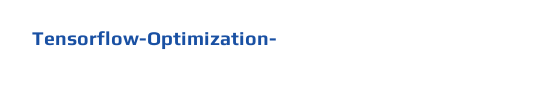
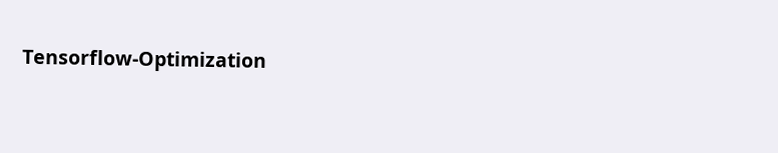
[32,31,277,50] Tensorflow-Optimization- -> [22,48,267,73] Tensorflow-Optimization

